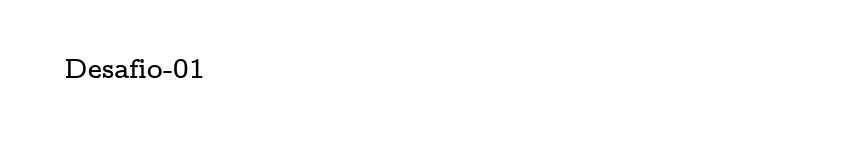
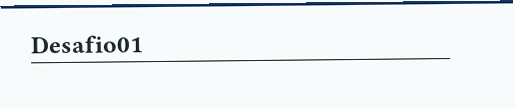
[64,59,205,78] Desafio-01 -> [30,35,143,54] Desafio01

